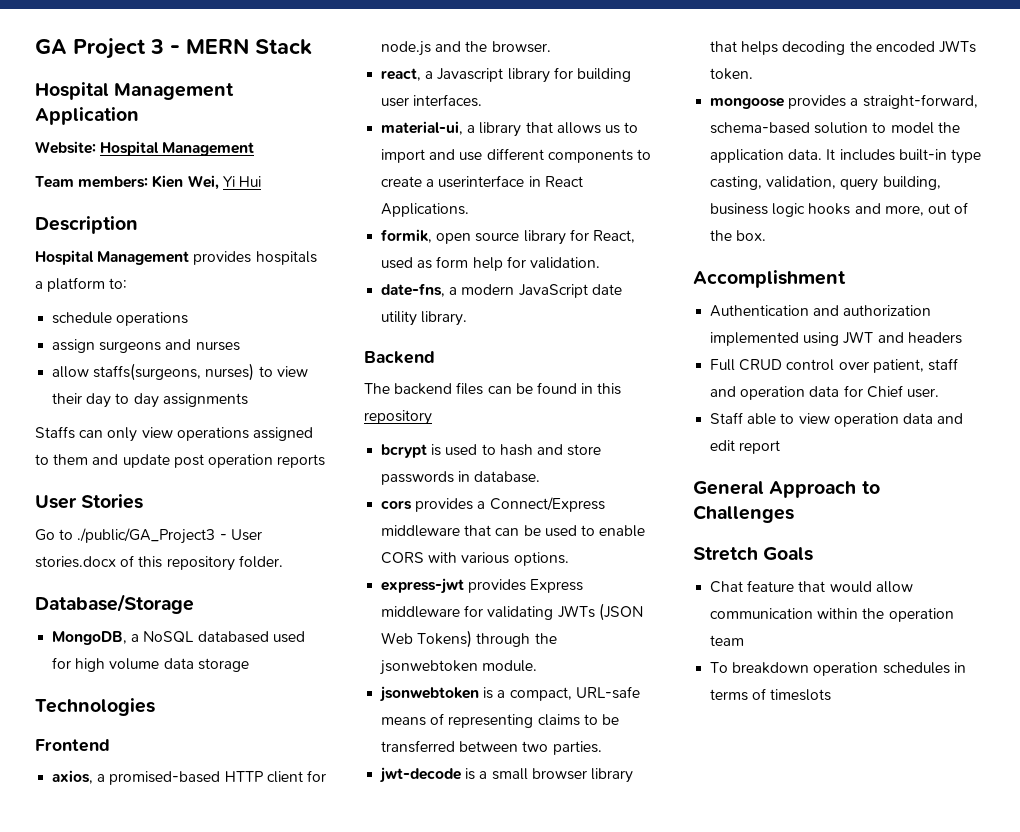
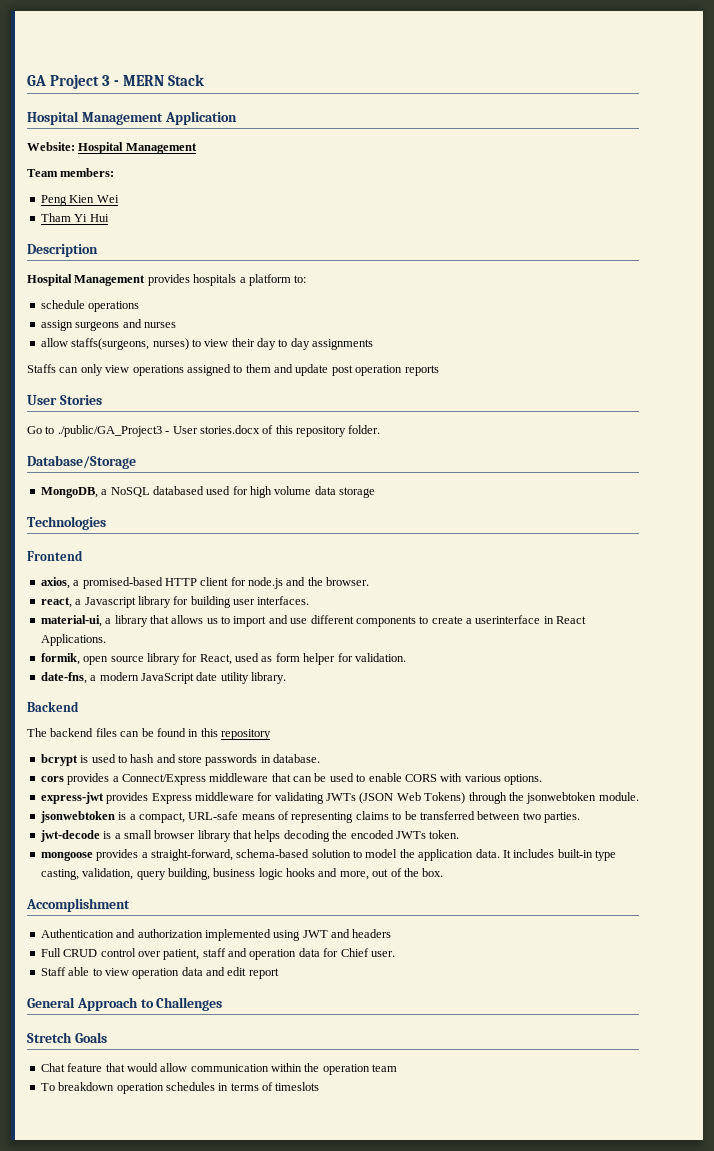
[152,175,219,190] Kien Wei, -> [40,195,119,206] [40,213,71,222] // Peng Kien Wei // Tham
[472,257,503,271] help -> [303,653,336,665] helper

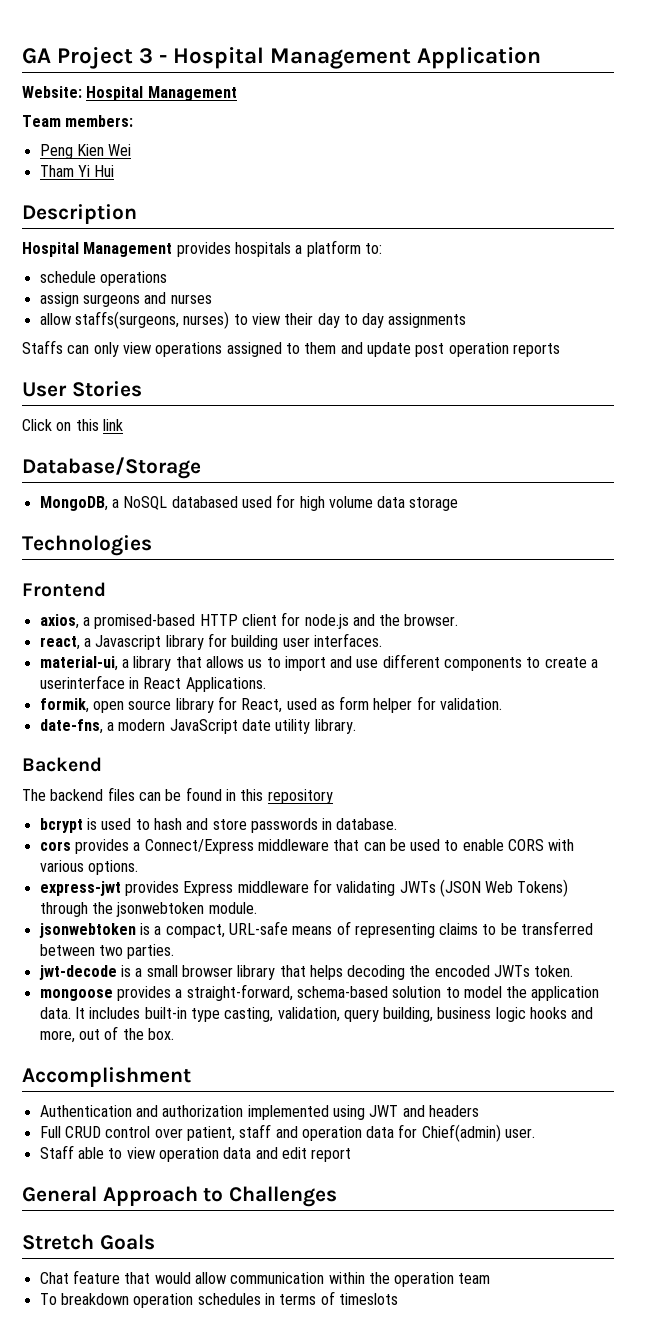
[123,74,205,86] MERN Stack // -> (168, 59) none
[27,425,381,437] Go to ./public/GA_Project3 - User stories.docx of this repository folder. -> [22,419,123,431] Click on this link
[340,948,369,957] Chief -> [421,1124,501,1142] Chief(admin)

